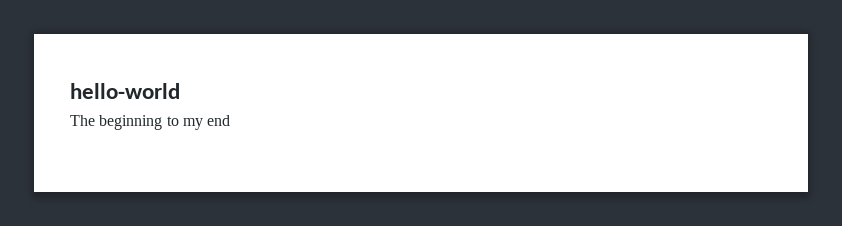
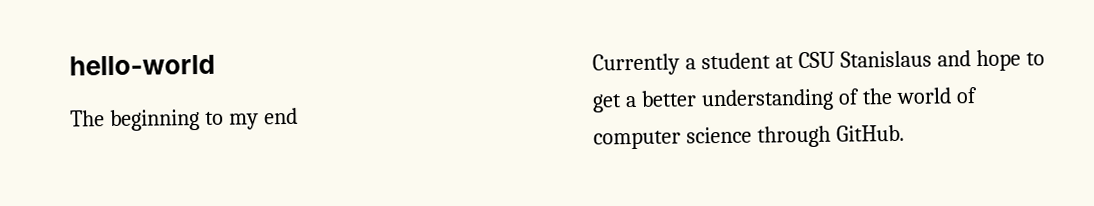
(231, 120) none -> [592,49,1045,76] [592,87,978,113] [593,124,905,150] // Currently a student at CSU Stanislaus and hope to get a better understanding of the world of computer science through GitHub.

